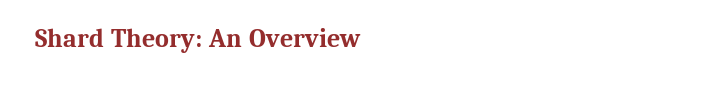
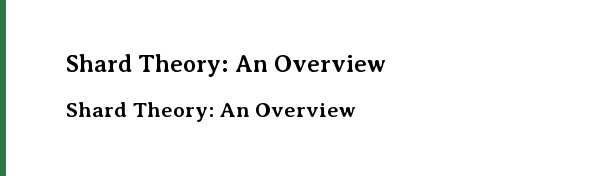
[35,28,362,53] Shard Theory: An Overview -> [66,54,387,77] [66,102,357,122] Shard Theory: An Overview // Shard Theory: An Overview

